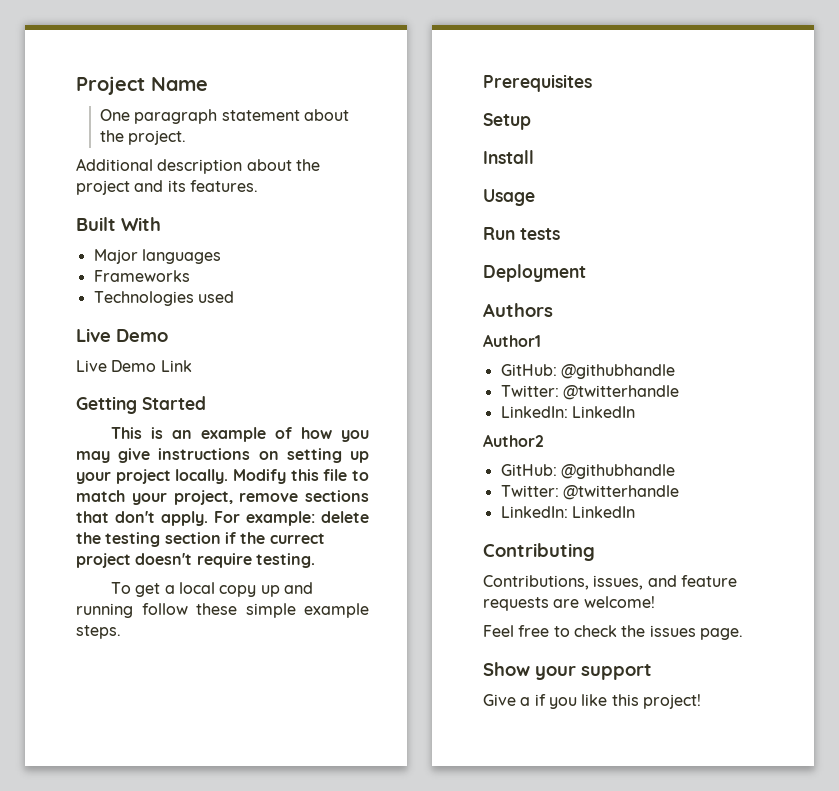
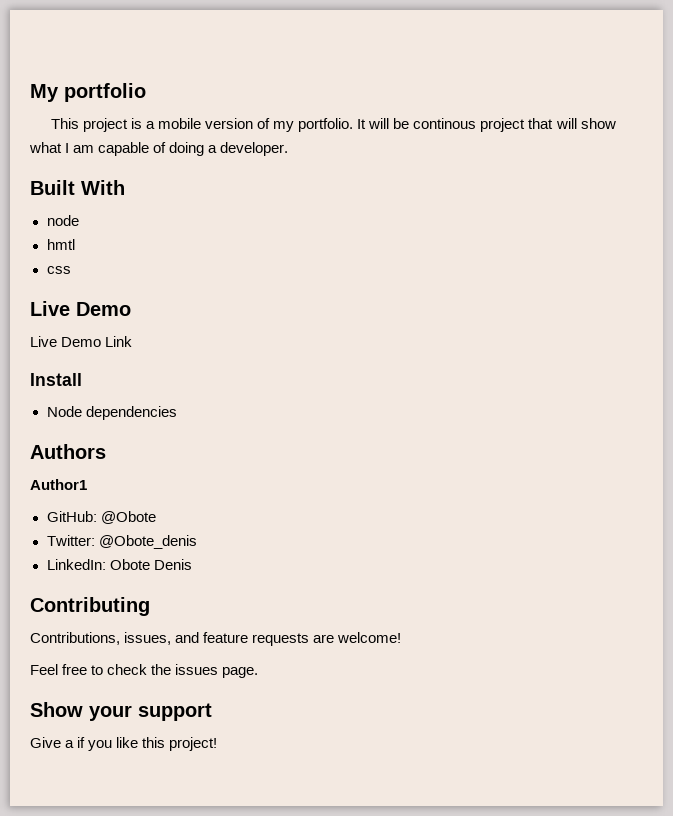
[76,76,208,95] [99,109,349,124] [99,130,187,145] [76,158,320,174] [76,180,258,195] [76,217,161,231] [93,249,221,264] [93,270,190,282] [93,291,234,306] Project Name // One paragraph statement about the project. // Additional description about the project and its features. // Built With // Major languages // Frameworks // Technologies used -> [30,83,146,102] [50,118,616,132] [29,142,289,156] [30,180,125,195] [46,215,79,226] [46,239,75,250] [46,266,71,274] My portfolio // This project is a mobile version of my portfolio. It will be continous project that will show what I am capable of doing a developer. // Built With // node // hmtl // css
[76,396,206,414] [111,427,369,442] [76,448,369,463] [76,469,369,484] [76,490,369,505] [76,511,369,526] [76,532,325,547] [76,553,315,568] [111,582,313,597] [76,603,369,618] [76,625,121,639] [483,74,592,92] [483,113,531,130] [483,150,534,164] [483,189,535,206] [483,227,560,240] [483,264,586,282] Getting Started // This is an example of how you may give instructions on setting up your project locally. Modify this file to match your project, remove sections that don't apply. For example: delete the testing section if the currect project doesn't require testing. // To get a local copy up and running follow these simple example steps. // Prerequisites // Setup // Install // Usage // Run tests // Deployment -> [30,373,82,386] [46,406,177,420] Install // Node dependencies
[560,364,675,379] [500,385,679,400] [500,406,635,418] [483,434,544,447] [500,464,675,479] [500,485,679,500] [500,506,635,518] @githubhandle // Twitter: @twitterhandle // LinkedIn: LinkedIn // Author2 // GitHub: @githubhandle // Twitter: @twitterhandle // LinkedIn: LinkedIn -> [100,511,156,524] [46,535,197,549] [46,559,192,570] @Obote // Twitter: @Obote_denis // LinkedIn: Obote Denis

